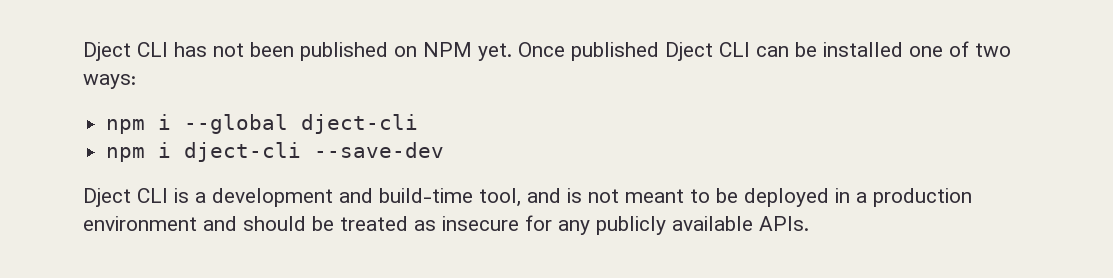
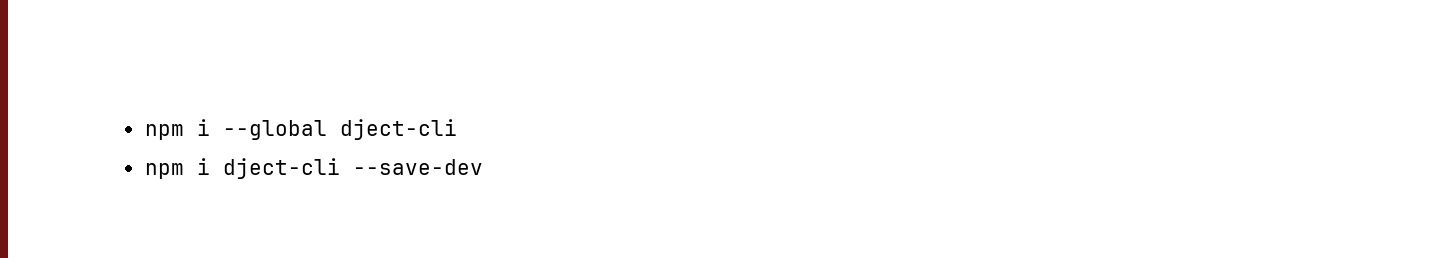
[83,41,1011,61] [83,74,136,89] Dject CLI has not been published on NPM yet. Once published Dject CLI can be installed one of two ways: // -> (145, 132) none
[83,188,972,207] [83,215,809,235] // Dject CLI is a development and build-time tool, and is not meant to be deployed in a production environment and should be treated as insecure for any publicly available APIs. -> (484, 167) none

